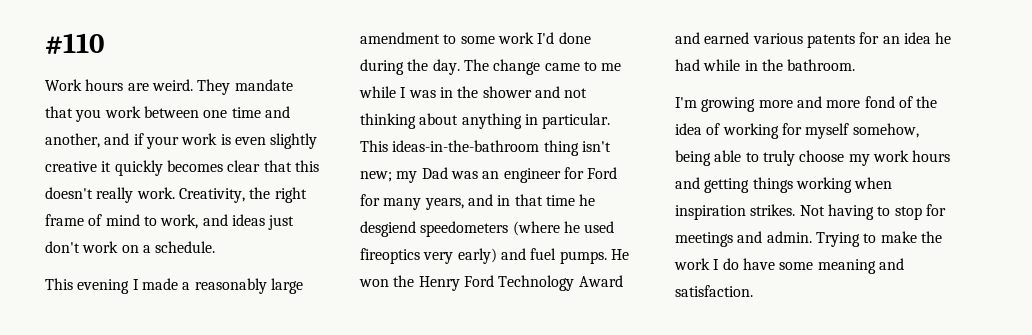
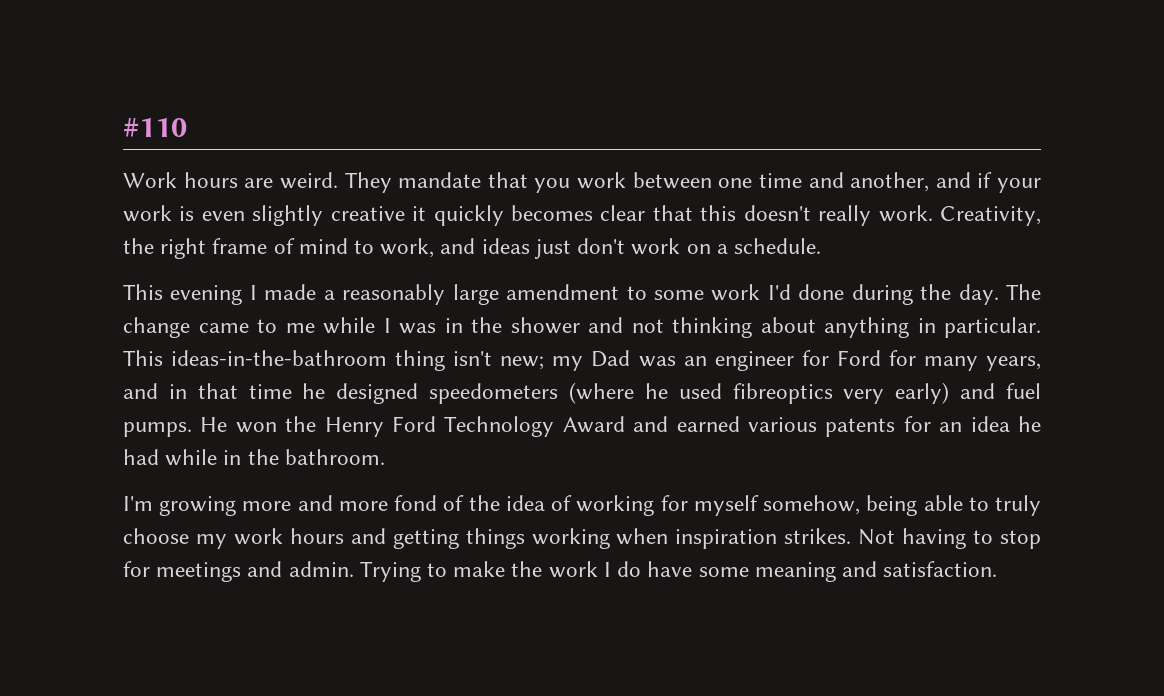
[360,221,416,237] desgiend -> [336,383,419,404] designed
[360,248,420,264] fireoptics -> [732,383,833,404] fibreoptics

